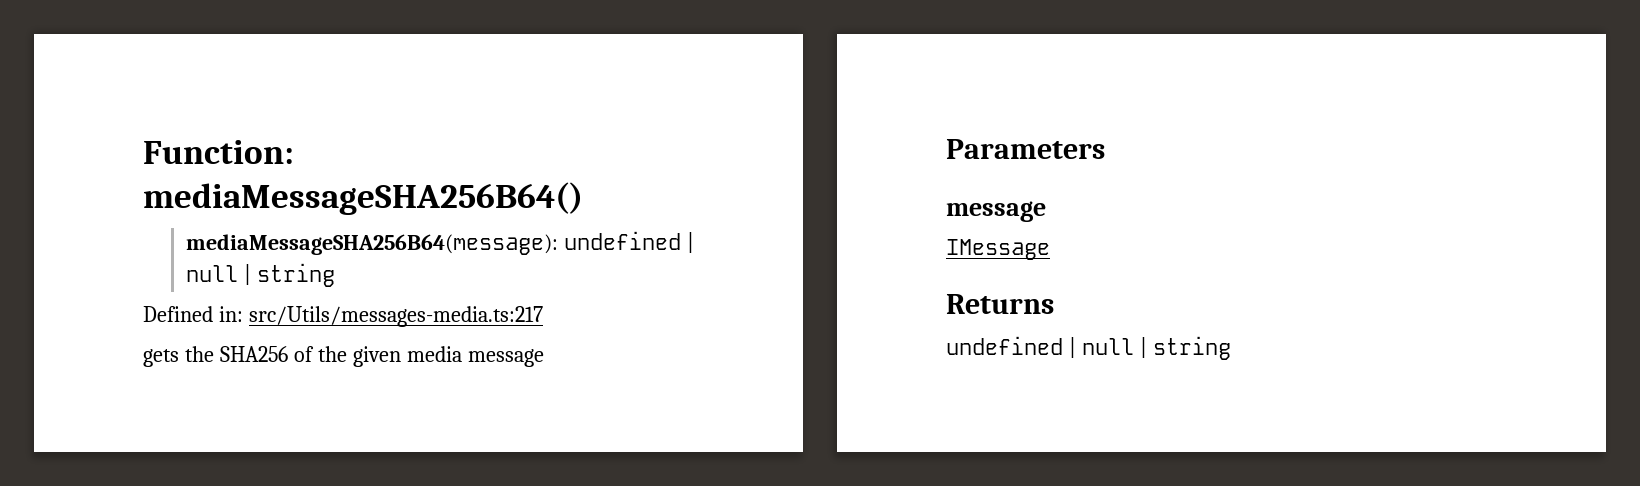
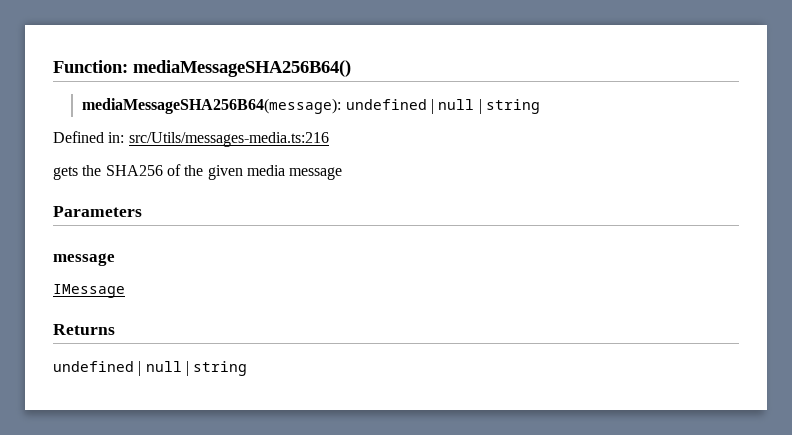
[248,306,543,327] src/Utils/messages-media.ts:217 -> [128,132,329,147] src/Utils/messages-media.ts:216

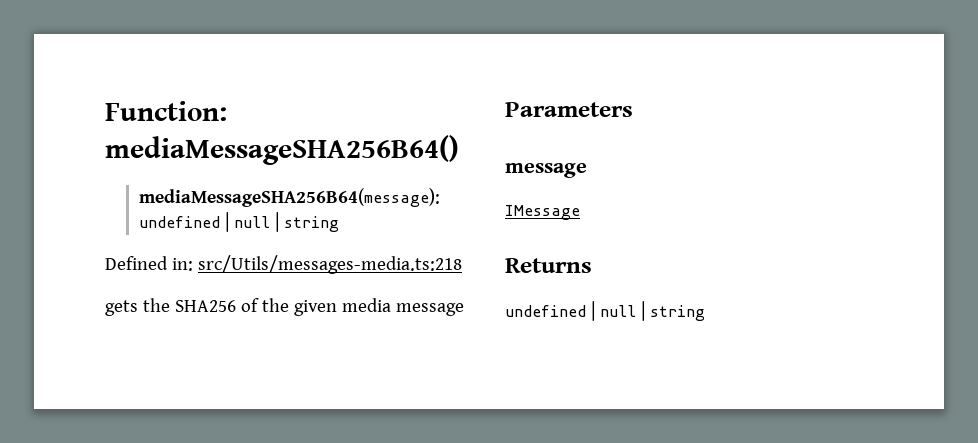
[128,132,329,147] src/Utils/messages-media.ts:216 -> [197,255,462,274] src/Utils/messages-media.ts:218

